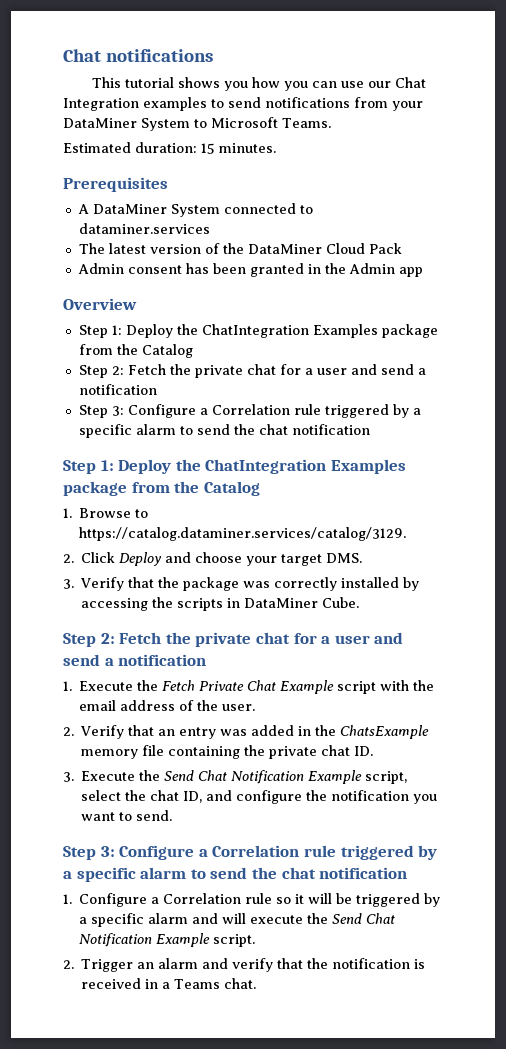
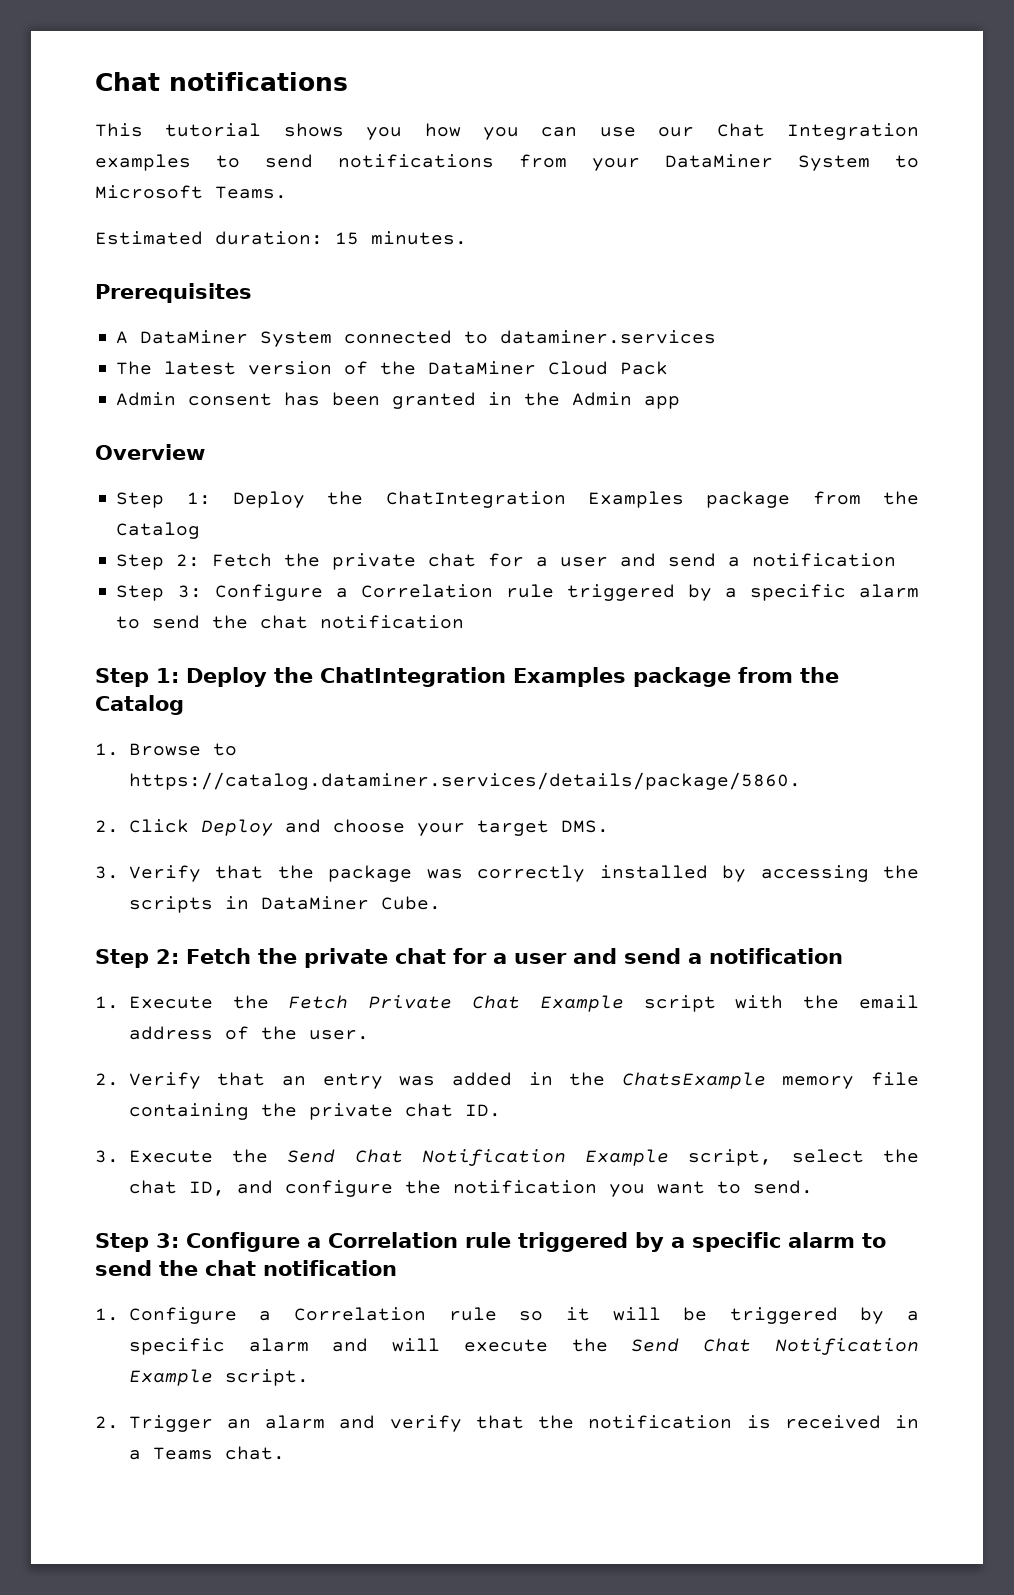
[79,527,407,541] https://catalog.dataminer.services/catalog/3129. -> [128,772,801,790] https://catalog.dataminer.services/details/package/5860.

